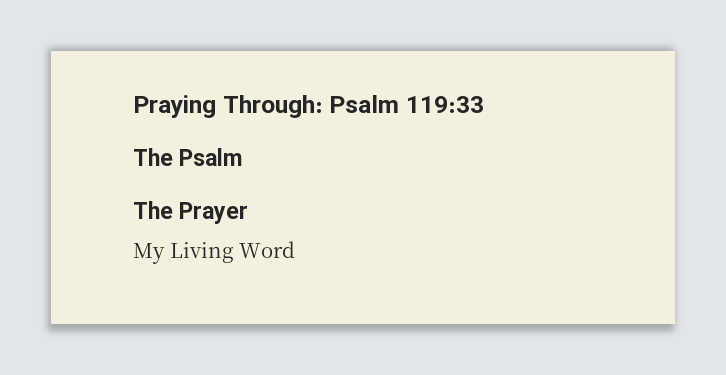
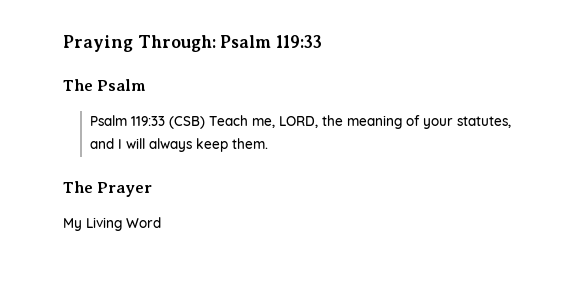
(243, 157) none -> [89,115,511,129] [89,138,268,152] // Psalm 119:33 (CSB) Teach me, LORD, the meaning of your statutes, and I will always keep them.

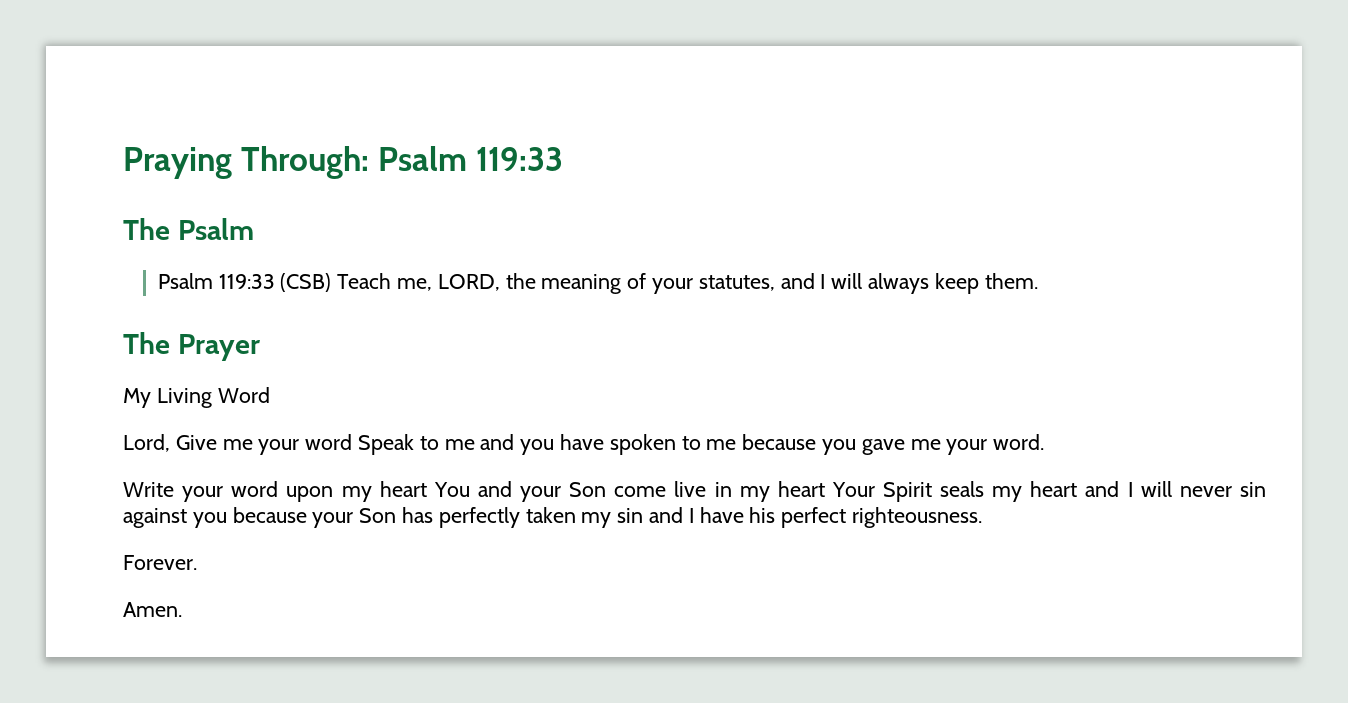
(161, 222) none -> [123,434,1045,455] [123,481,1266,502] [123,507,983,528] [123,555,197,570] [123,602,182,617] // Lord, Give me your word Speak to me and you have spoken to me because you gave me your word. // Write your word upon my heart You and your Son come live in my heart Your Spirit seals my heart and I will never sin against you because your Son has perfectly taken my sin and I have his perfect righteousness. // Forever. // Amen.

